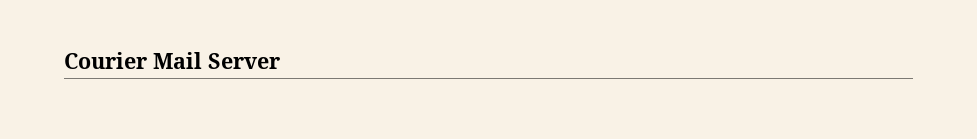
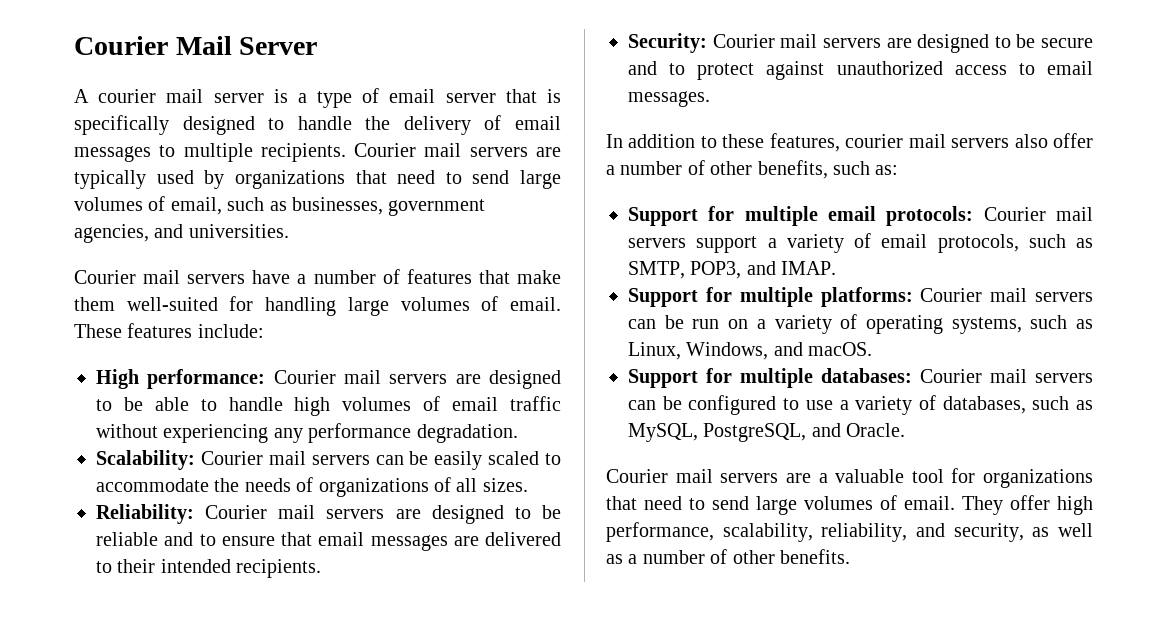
(280, 61) none -> [74,88,561,108] [74,115,561,135] [74,143,561,162] [74,170,561,189] [74,196,486,216] [74,224,289,243] [74,269,561,284] [74,296,561,316] [74,323,264,338] [96,369,561,389] [96,396,562,416] [96,423,518,443] [96,450,561,470] [96,477,528,497] [96,504,562,524] [96,532,561,551] [96,559,322,578] [628,33,1093,53] [628,61,1093,80] [628,91,710,107] [606,133,1093,152] [606,160,899,179] [628,206,1093,226] [628,233,1093,253] [628,261,837,279] [628,287,1093,307] [628,314,1093,334] [628,342,873,360] [628,368,1093,388] [628,395,1093,415] [628,423,906,442] [606,468,1093,488] [606,495,1093,515] [606,522,1093,542] [606,549,850,564] // A courier mail server is a type of email server that is specifically designed to handle the delivery of email messages to multiple recipients. Courier mail servers are typically used by organizations that need to send large volumes of email, such as businesses, government agencies, and universities. // Courier mail servers have a number of features that make them well-suited for handling large volumes of email. These features include: // High performance: Courier mail servers are designed to be able to handle high volumes of email traffic without experiencing any performance degradation. // Scalability: Courier mail servers can be easily scaled to accommodate the needs of organizations of all sizes. // Reliability: Courier mail servers are designed to be reliable and to ensure that email messages are delivered to their intended recipients. // Security: Courier mail servers are designed to be secure and to protect against unauthorized access to email messages. // In addition to these features, courier mail servers also offer a number of other benefits, such as: // Support for multiple email protocols: Courier mail servers support a variety of email protocols, such as SMTP, POP3, and IMAP. // Support for multiple platforms: Courier mail servers can be run on a variety of operating systems, such as Linux, Windows, and macOS. // Support for multiple databases: Courier mail servers can be configured to use a variety of databases, such as MySQL, PostgreSQL, and Oracle. // Courier mail servers are a valuable tool for organizations that need to send large volumes of email. They offer high performance, scalability, reliability, and security, as well as a number of other benefits.

